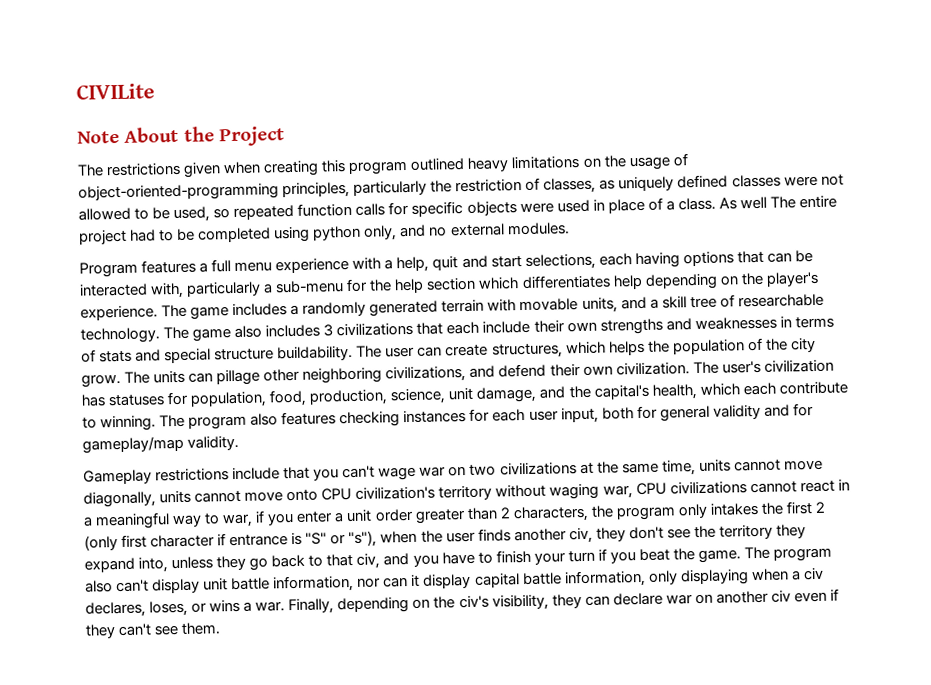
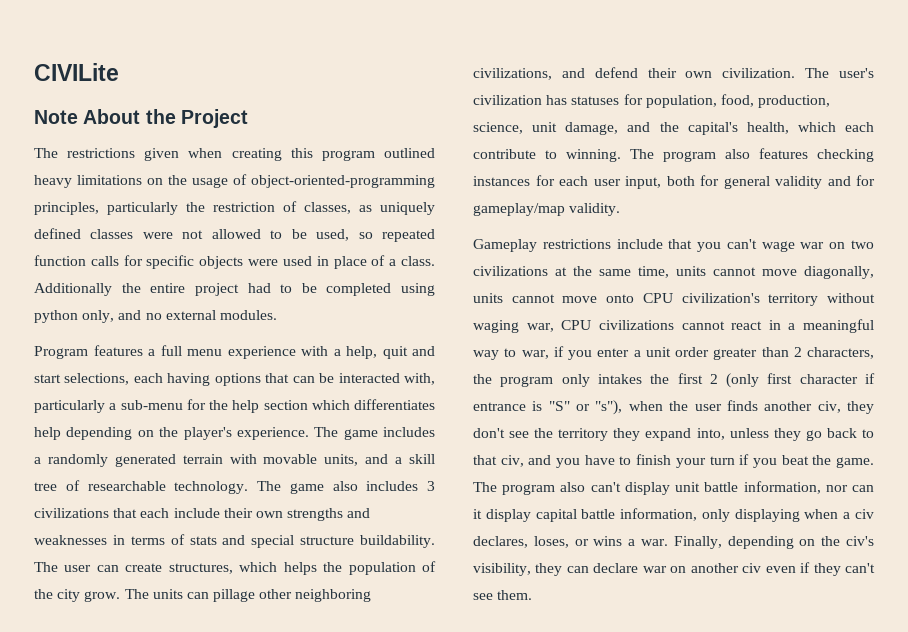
[718,196,796,210] As well The -> [34,283,141,296] Additionally the

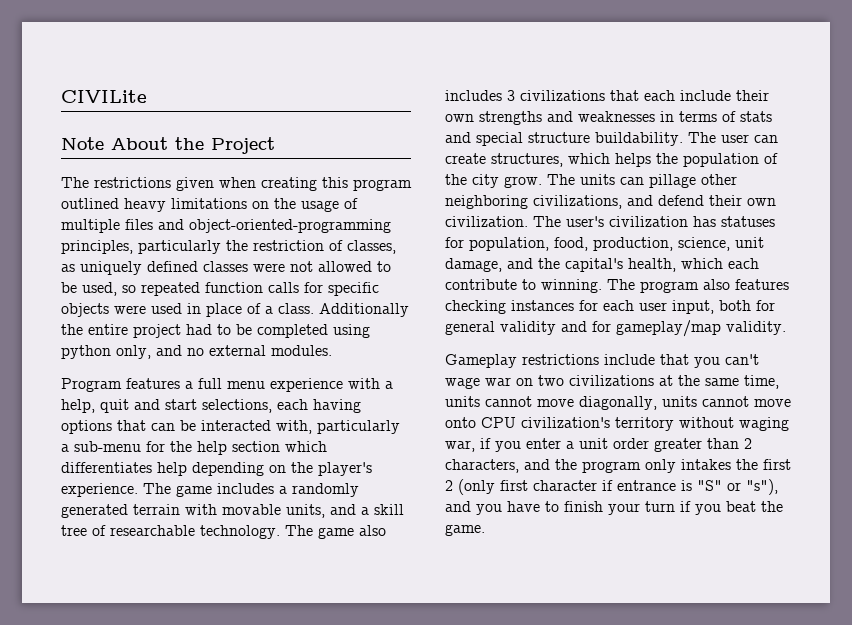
(247, 179) none -> [61,219,184,233] multiple files and
[561,319,874,333] [473,348,549,360] CPU civilizations cannot react in a meaningful way to war, -> (475, 446) none
(874, 353) none -> [524,459,550,470] and
[628,400,874,414] [473,428,874,441] [473,455,524,467] when the user finds another civ, they don't see the territory they expand into, unless they go back to that civ, -> (778, 487) none
[473,481,874,495] [473,508,874,522] [473,536,874,549] [473,562,875,576] [473,590,533,600] The program also can't display unit battle information, nor can it display capital battle information, only displaying when a civ declares, loses, or wins a war. Finally, depending on the civ's visibility, they can declare war on another civ even if they can't see them. -> (485, 530) none

